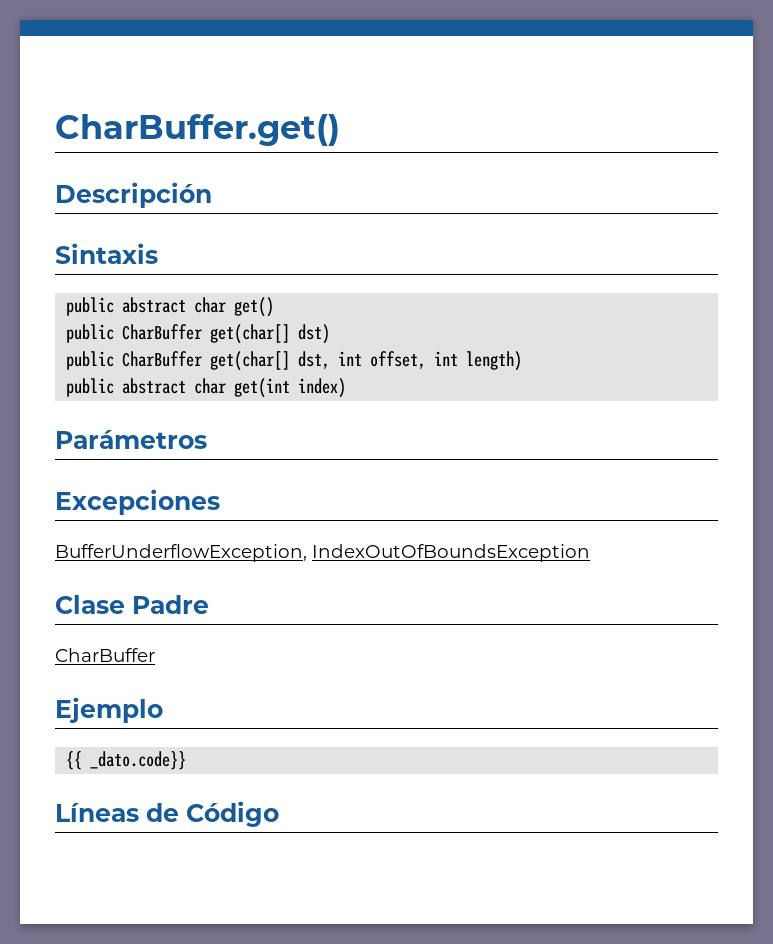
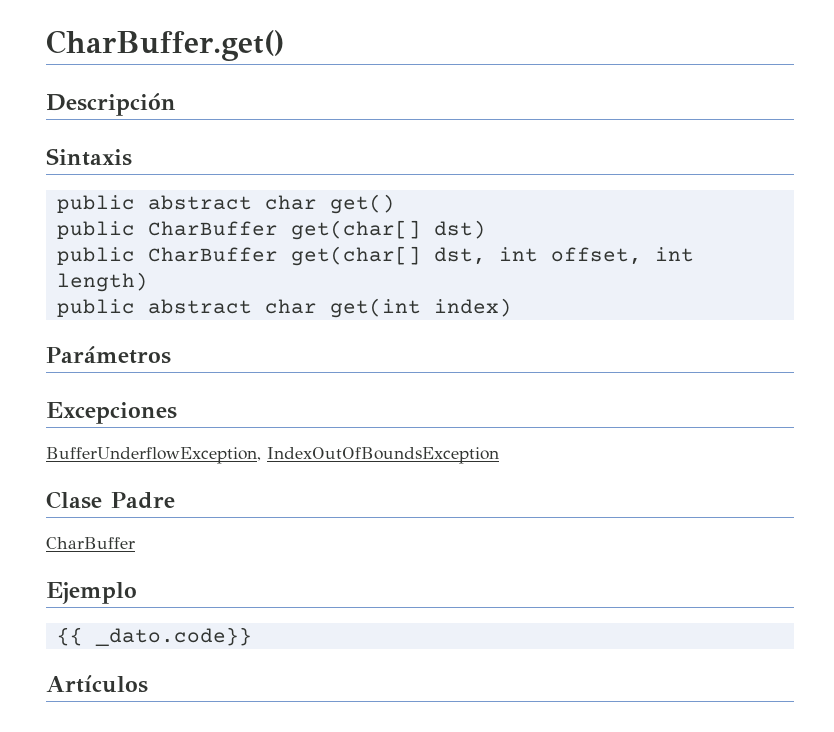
[55,801,279,827] Líneas de Código -> [46,675,148,693] Artículos

